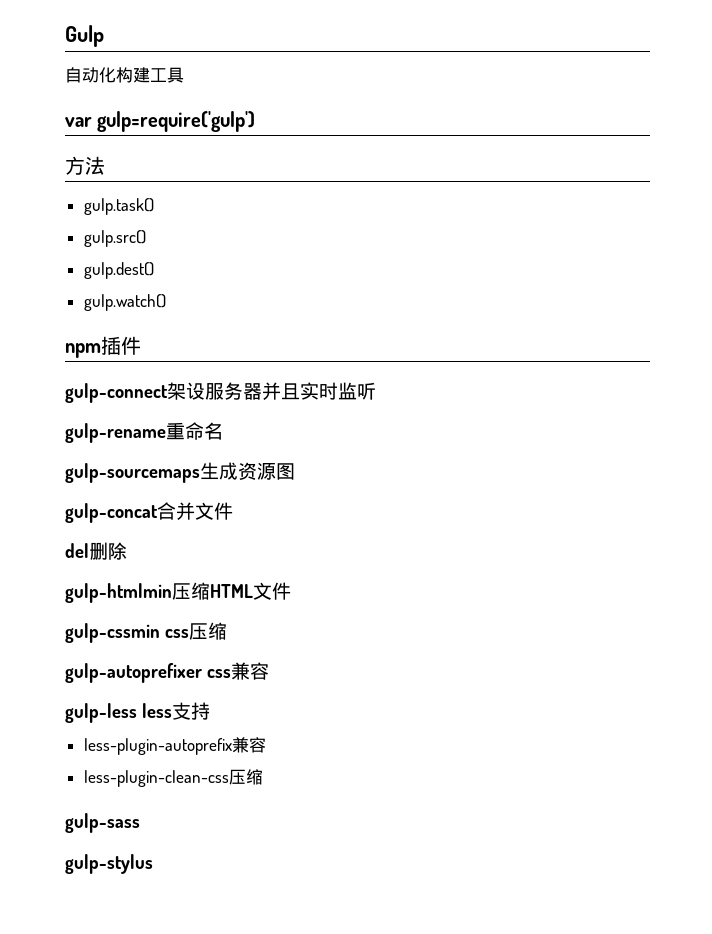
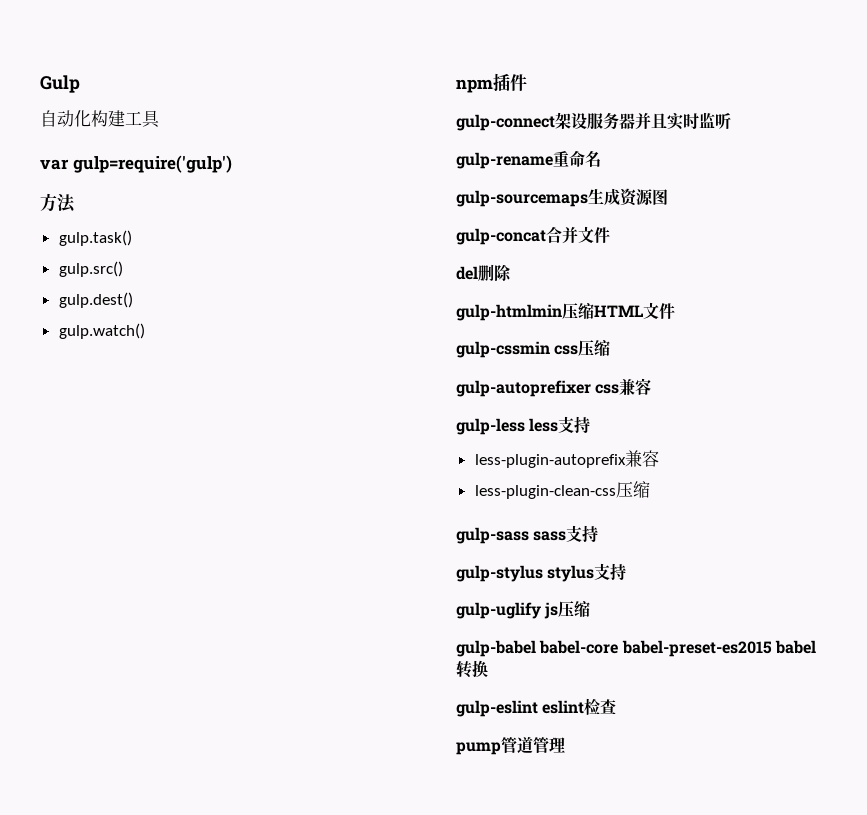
(140, 823) none -> [533,525,599,542] sass支持
(153, 864) none -> [547,563,627,582] [456,601,591,619] [456,640,816,657] [456,660,488,678] [456,698,617,717] [456,736,565,755] stylus支持 // gulp-uglify js压缩 // gulp-babel babel-core babel-preset-es2015 babel转换 // gulp-eslint eslint检查 // pump管道管理

